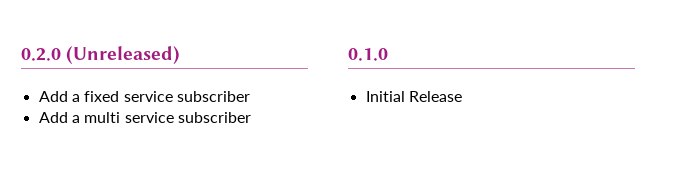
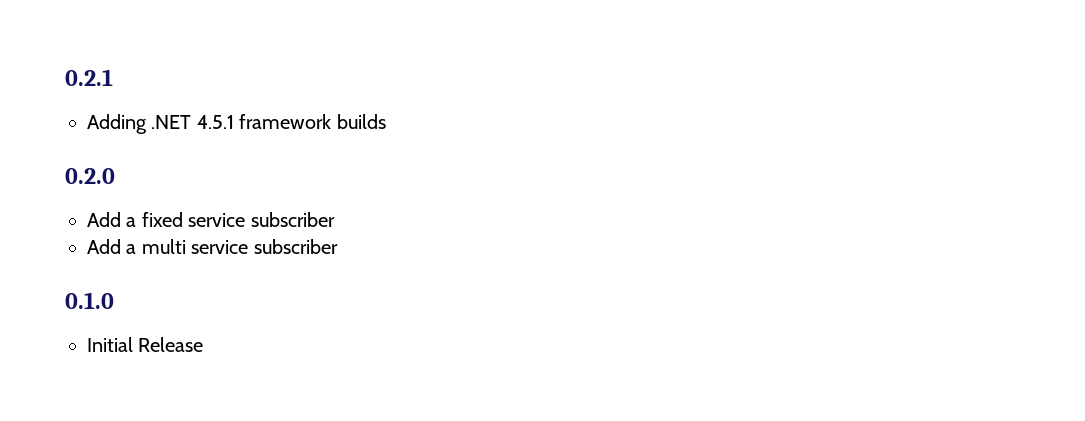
(21, 54) none -> [65,69,113,86] [87,114,386,134] 0.2.1 // Adding .NET 4.5.1 framework builds //
[66,46,181,64] (Unreleased) -> (115, 176) none

